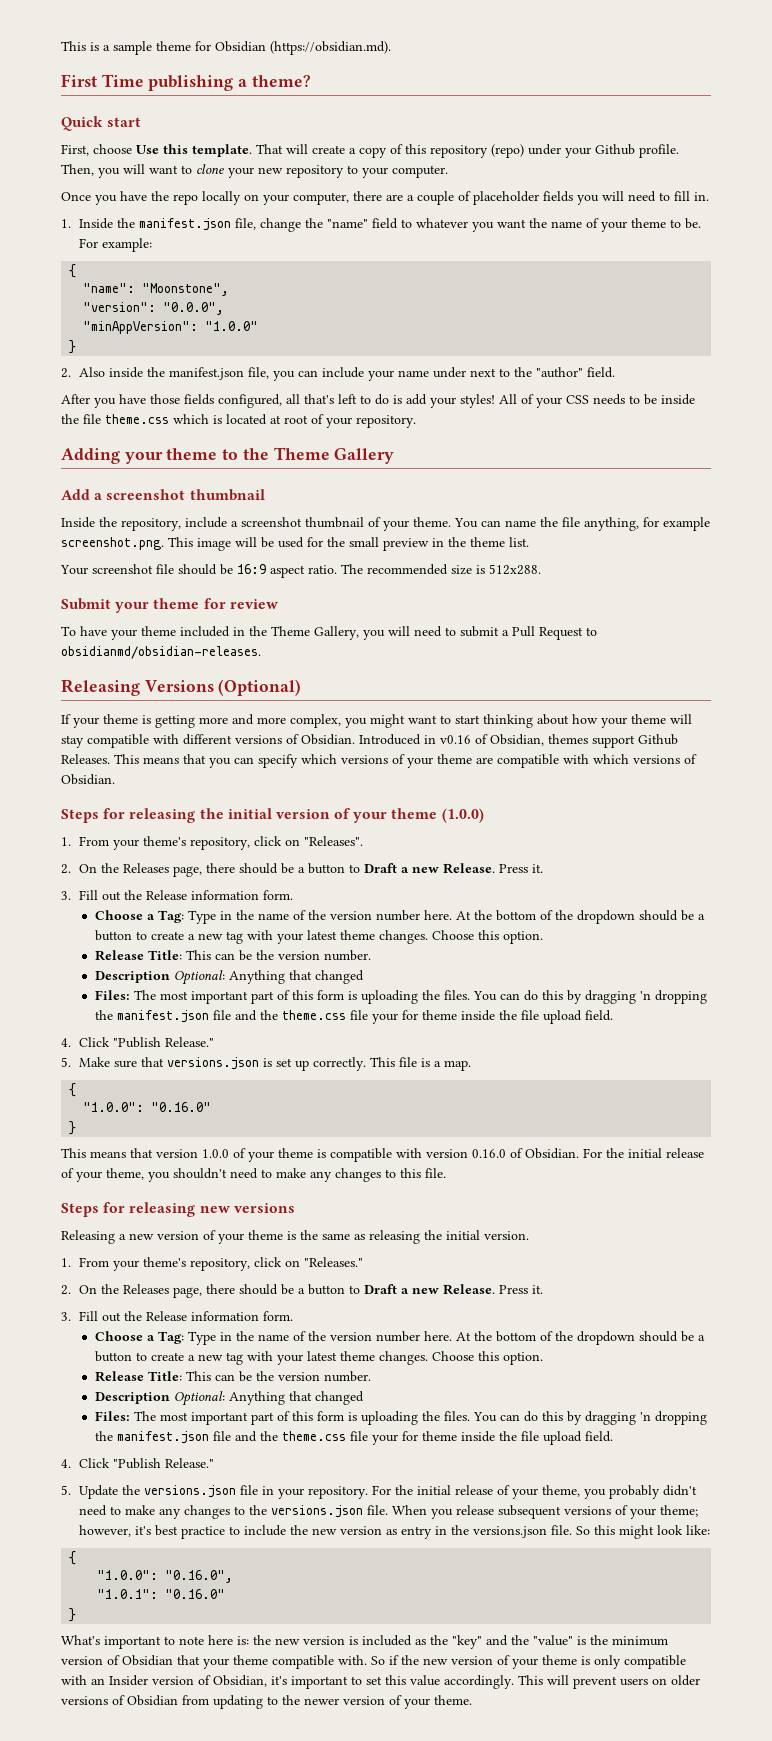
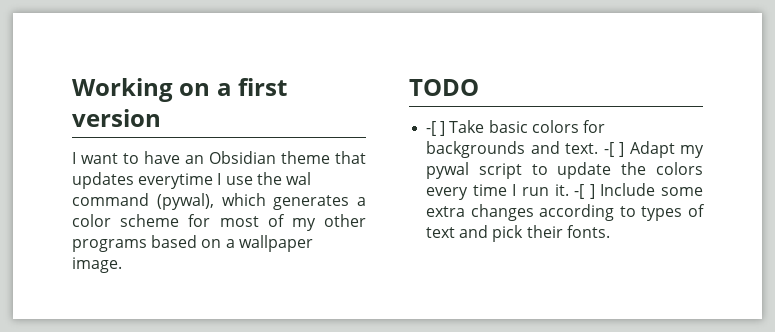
[61,41,391,55] [61,74,311,91] [61,116,142,131] [61,144,679,158] [61,164,448,178] [61,191,709,205] [61,218,702,232] [79,238,153,252] [69,264,77,278] [83,283,230,296] [83,302,225,315] [83,321,259,334] [69,340,77,354] [61,367,616,381] [61,394,695,408] [61,414,416,428] [61,447,395,464] [61,489,265,501] [61,517,710,531] [61,537,529,551] [60,564,541,578] [61,598,278,613] [61,626,597,640] [61,646,261,659] [61,679,302,696] [61,714,692,728] [61,734,678,748] [61,754,697,768] [61,774,115,785] [61,808,484,823] [61,836,364,850] [61,863,544,877] [61,890,294,901] [94,910,705,924] [94,930,543,944] [94,950,371,961] [94,970,364,985] [94,990,707,1004] [94,1010,613,1024] [61,1037,215,1048] [61,1057,472,1071] [69,1083,77,1097] [83,1102,212,1112] [69,1121,77,1135] [61,1148,704,1162] [61,1168,446,1182] [61,1202,295,1217] [61,1230,529,1244] [61,1257,364,1271] [61,1284,544,1298] [61,1311,294,1322] [94,1331,705,1345] [94,1351,543,1365] [94,1371,371,1382] [94,1391,364,1406] [94,1411,707,1425] [94,1431,613,1445] [61,1458,215,1469] [61,1485,698,1499] [79,1505,699,1519] [79,1525,711,1539] [69,1551,77,1565] [97,1570,234,1583] [97,1589,226,1599] [69,1608,77,1622] [61,1635,668,1649] [61,1655,686,1669] [61,1675,700,1689] [61,1695,472,1709] This is a sample theme for Obsidian (https://obsidian.md). // First Time publishing a theme? // Quick start // First, choose Use this template. That will create a copy of this repository (repo) under your Github profile. Then, you will want to clone your new repository to your computer. // Once you have the repo locally on your computer, there are a couple of placeholder fields you will need to fill in. // 1. Inside the manifest.json file, change the "name" field to whatever you want the name of your theme to be. For example: // { // "name": "Moonstone", // "version": "0.0.0", // "minAppVersion": "1.0.0" // } // 2. Also inside the manifest.json file, you can include your name under next to the "author" field. // After you have those fields configured, all that's left to do is add your styles! All of your CSS needs to be inside the file theme.css which is located at root of your repository. // Adding your theme to the Theme Gallery // Add a screenshot thumbnail // Inside the repository, include a screenshot thumbnail of your theme. You can name the file anything, for example screenshot.png. This image will be used for the small preview in the theme list. // Your screenshot file should be 16:9 aspect ratio. The recommended size is 512x288. // Submit your theme for review // To have your theme included in the Theme Gallery, you will need to submit a Pull Request to obsidianmd/obsidian-releases. // Releasing Versions (Optional) // If your theme is getting more and more complex, you might want to start thinking about how your theme will stay compatible with different versions of Obsidian. Introduced in v0.16 of Obsidian, themes support Github Releases. This means that you can specify which versions of your theme are compatible with which versions of Obsidian. // Steps for releasing the initial version of your theme (1.0.0) // 1. From your theme's repository, click on "Releases". // 2. On the Releases page, there should be a button to Draft a new Release. Press it. // 3. Fill out the Release information form. // Choose a Tag: Type in the name of the version number here. At the bottom of the dropdown should be a button to create a new tag with your latest theme changes. Choose this option. // Release Title: This can be the version number. // Description Optional: Anything that changed // Files: The most important part of this form is uploading the files. You can do this by dragging 'n dropping the manifest.json file and the theme.css file your for theme inside the file upload field. // 4. Click "Publish Release." // 5. Make sure that versions.json is set up correctly. This file is a map. // { // "1.0.0": "0.16.0" // } // This means that version 1.0.0 of your theme is compatible with version 0.16.0 of Obsidian. For the initial release of your theme, you shouldn't need to make any changes to this file. // Steps for releasing new versions // Releasing a new version of your theme is the same as releasing the initial version. // 1. From your theme's repository, click on "Releases." // 2. On the Releases page, there should be a button to Draft a new Release. Press it. // 3. Fill out the Release information form. // Choose a Tag: Type in the name of the version number here. At the bottom of the dropdown should be a button to create a new tag with your latest theme changes. Choose this option. // Release Title: This can be the version number. // Description Optional: Anything that changed // Files: The most important part of this form is uploading the files. You can do this by dragging 'n dropping the manifest.json file and the theme.css file your for theme inside the file upload field. // 4. Click "Publish Release." // 5. Update the versions.json file in your repository. For the initial release of your theme, you probably didn't need to make any changes to the versions.json file. When you release subsequent versions of your theme; however, it's best practice to include the new version as entry in the versions.json file. So this might look like: // { // "1.0.0": "0.16.0", // "1.0.1": "0.16.0" // } // What's important to note here is: the new version is included as the "key" and the "value" is the minimum version of Obsidian that your theme compatible with. So if the new version of your theme is only compatible with an Insider version of Obsidian, it's important to set this value accordingly. This will prevent users on older versions of Obsidian from updating to the newer version of your theme. -> [72,78,288,102] [72,109,161,127] [72,151,366,164] [72,172,311,189] [72,193,366,210] [72,214,366,231] [72,235,313,252] [72,257,122,273] [409,79,479,96] [426,120,605,136] [426,141,704,158] [426,162,703,179] [426,183,703,200] [426,204,705,221] [426,225,610,242] Working on a first version // I want to have an Obsidian theme that updates everytime I use the wal command (pywal), which generates a color scheme for most of my other programs based on a wallpaper image. // TODO // -[ ] Take basic colors for backgrounds and text. -[ ] Adapt my pywal script to update the colors every time I run it. -[ ] Include some extra changes according to types of text and pick their fonts.

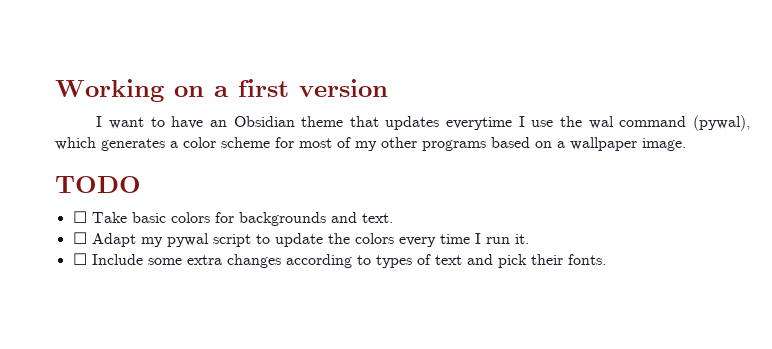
[426,121,446,136] -[ ] -> [72,211,87,223] ☐
[603,142,625,157] -[ ] -> [72,232,87,244] // ☐
[574,184,595,199] -[ ] -> [72,253,87,265] // ☐

